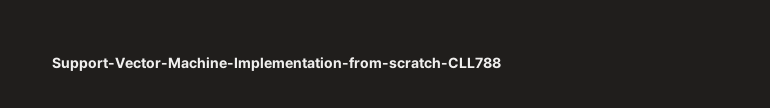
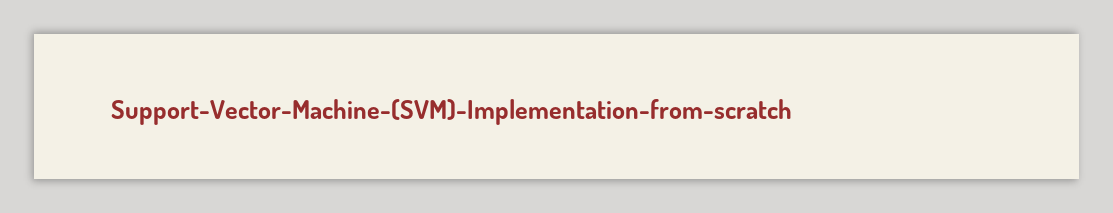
[52,57,501,71] Support-Vector-Machine-Implementation-from-scratch-CLL788 -> [111,99,792,125] Support-Vector-Machine-(SVM)-Implementation-from-scratch

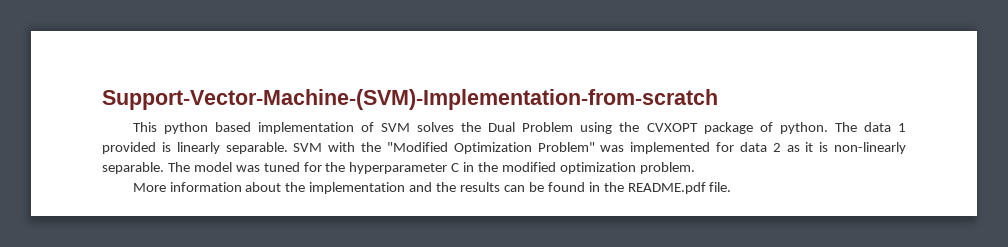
(792, 112) none -> [132,122,907,134] [102,142,907,154] [102,162,695,174] [132,182,732,194] // This python based implementation of SVM solves the Dual Problem using the CVXOPT package of python. The data 1 provided is linearly separable. SVM with the "Modified Optimization Problem" was implemented for data 2 as it is non-linearly separable. The model was tuned for the hyperparameter C in the modified optimization problem. // More information about the implementation and the results can be found in the README.pdf file.

